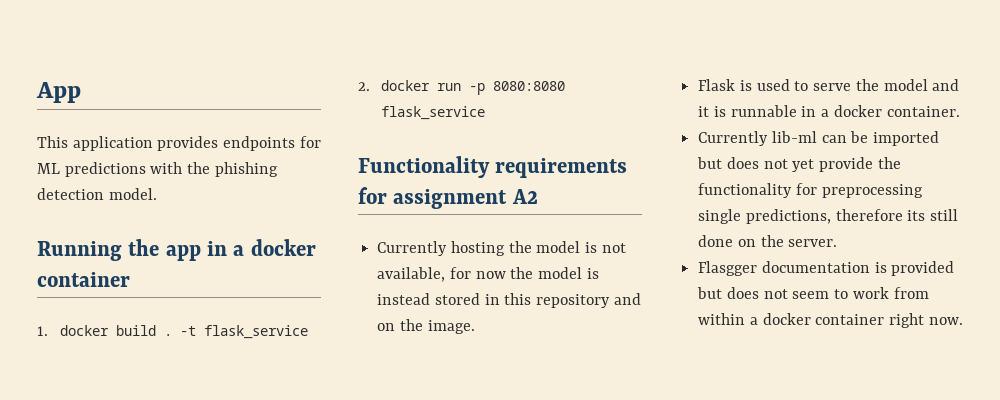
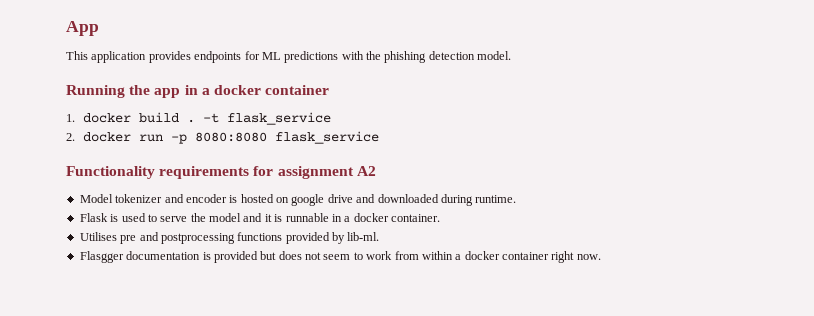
[377,241,626,256] [377,267,599,282] [377,293,641,308] [377,319,475,334] Currently hosting the model is not available, for now the model is instead stored in this repository and on the image. -> [79,194,517,206] Model tokenizer and encoder is hosted on google drive and downloaded during runtime.
[698,131,940,146] [697,157,901,172] [698,183,923,198] [698,209,959,224] [698,235,838,247] Currently lib-ml can be imported but does not yet provide the functionality for preprocessing single predictions, therefore its still done on the server. -> [79,232,380,244] Utilises pre and postprocessing functions provided by lib-ml.

